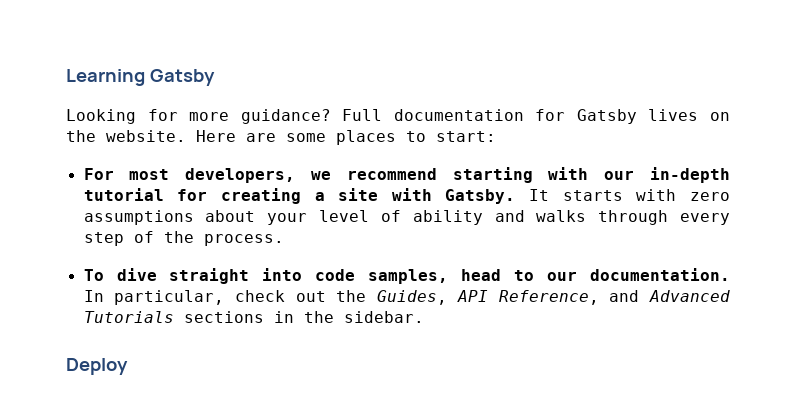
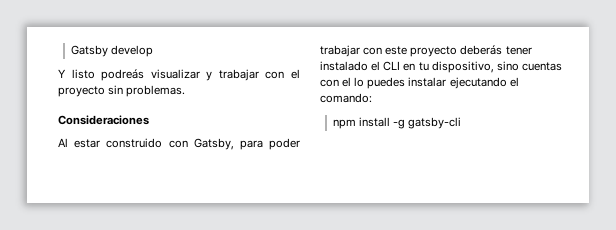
[66,69,215,86] [66,109,730,124] [66,130,496,145] [83,167,730,183] [83,188,730,204] [83,210,730,225] [83,231,284,246] [83,268,730,284] [83,290,730,305] [83,311,424,323] [66,358,128,375] Learning Gatsby // Looking for more guidance? Full documentation for Gatsby lives on the website. Here are some places to start: // For most developers, we recommend starting with our in-depth tutorial for creating a site with Gatsby. It starts with zero assumptions about your level of ability and walks through every step of the process. // To dive straight into code samples, head to our documentation. In particular, check out the Guides, API Reference, and Advanced Tutorials sections in the sidebar. // Deploy -> [70,45,154,57] [58,69,300,81] [58,85,186,97] [58,115,149,125] [58,138,300,150] [320,45,532,57] [320,61,562,73] [320,77,519,89] [320,93,372,103] [332,117,462,129] Gatsby develop // Y listo podreás visualizar y trabajar con el proyecto sin problemas. // Consideraciones // Al estar construido con Gatsby, para poder trabajar con este proyecto deberás tener instalado el CLI en tu dispositivo, sino cuentas con el lo puedes instalar ejecutando el comando: // npm install -g gatsby-cli

